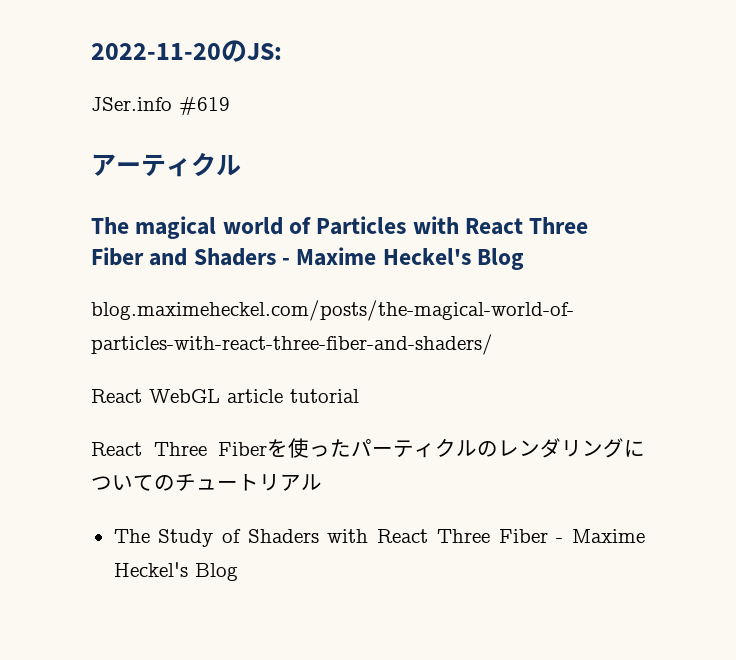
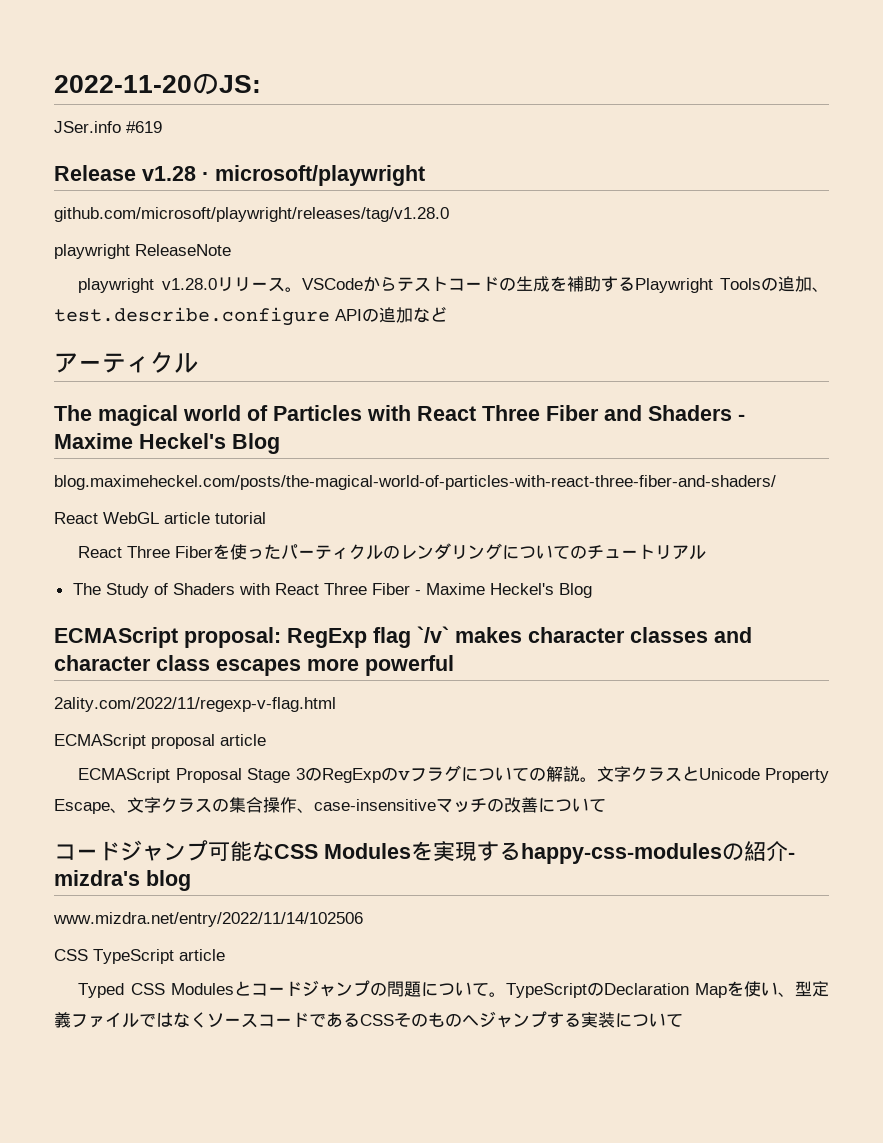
(230, 106) none -> [54,165,425,186] [54,207,449,222] [54,244,231,259] [78,276,829,293] [54,306,447,326] // Release v1.28 · microsoft/playwright // github.com/microsoft/playwright/releases/tag/v1.28.0 // playwright ReleaseNote // playwright v1.28.0リリース。VSCodeからテストコードの生成を補助するPlaywright Toolsの追加、test.describe.configure APIの追加など
(238, 572) none -> [54,626,752,648] [54,655,454,676] [54,697,336,712] [54,734,266,749] [78,765,829,783] [54,797,606,814] [54,840,795,864] [54,870,191,891] [53,912,363,927] [54,949,225,964] [78,980,829,998] [54,1011,683,1028] // ECMAScript proposal: RegExp flag `/v` makes character classes and character class escapes more powerful // 2ality.com/2022/11/regexp-v-flag.html // ECMAScript proposal article // ECMAScript Proposal Stage 3のRegExpのvフラグについての解説。文字クラスとUnicode Property Escape、文字クラスの集合操作、case-insensitiveマッチの改善について // コードジャンプ可能なCSS Modulesを実現するhappy-css-modulesの紹介- mizdra's blog // www.mizdra.net/entry/2022/11/14/102506 // CSS TypeScript article // Typed CSS Modulesとコードジャンプの問題について。TypeScriptのDeclaration Mapを使い、型定義ファイルではなくソースコードであるCSSそのものへジャンプする実装について

